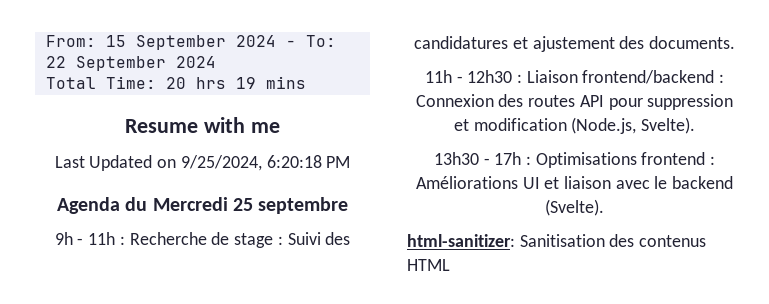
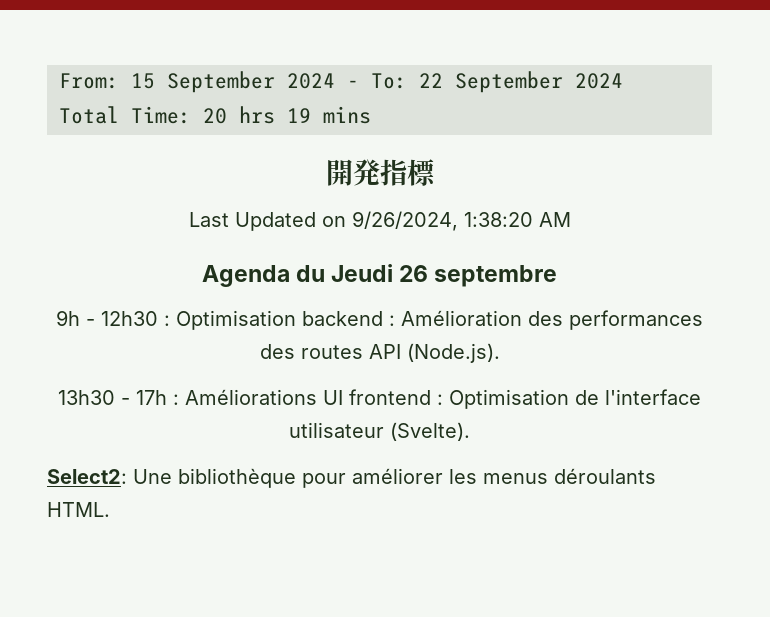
[125,117,280,133] Resume with me -> [325,159,436,186] 開発指標
[180,155,351,171] 9/25/2024, 6:20:18 PM -> [351,211,571,231] 9/26/2024, 1:38:20 AM
[152,197,253,211] Mercredi 25 -> [330,264,429,282] Jeudi 26
[88,232,351,248] [414,36,735,52] [424,70,725,84] [415,94,734,110] [453,117,696,134] [433,152,716,168] [415,176,734,189] [545,199,604,216] [407,234,707,247] [407,259,450,271] 11h : Recherche de stage : Suivi des candidatures et ajustement des documents. // 11h - 12h30 : Liaison frontend/backend : Connexion des routes API pour suppression et modification (Node.js, Svelte). // 13h30 - 17h : Optimisations frontend : Améliorations UI et liaison avec le backend (Svelte). // html-sanitizer: Sanitisation des contenus HTML -> [101,310,703,330] [259,343,500,363] [58,389,701,409] [289,422,470,441] [47,468,656,488] [47,502,110,517] 12h30 : Optimisation backend : Amélioration des performances des routes API (Node.js). // 13h30 - 17h : Améliorations UI frontend : Optimisation de l'interface utilisateur (Svelte). // Select2: Une bibliothèque pour améliorer les menus déroulants HTML.

